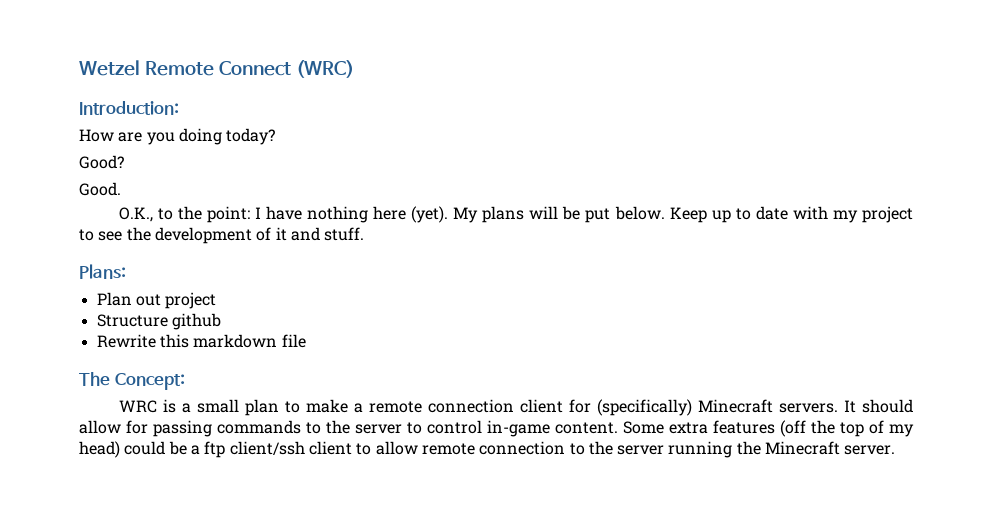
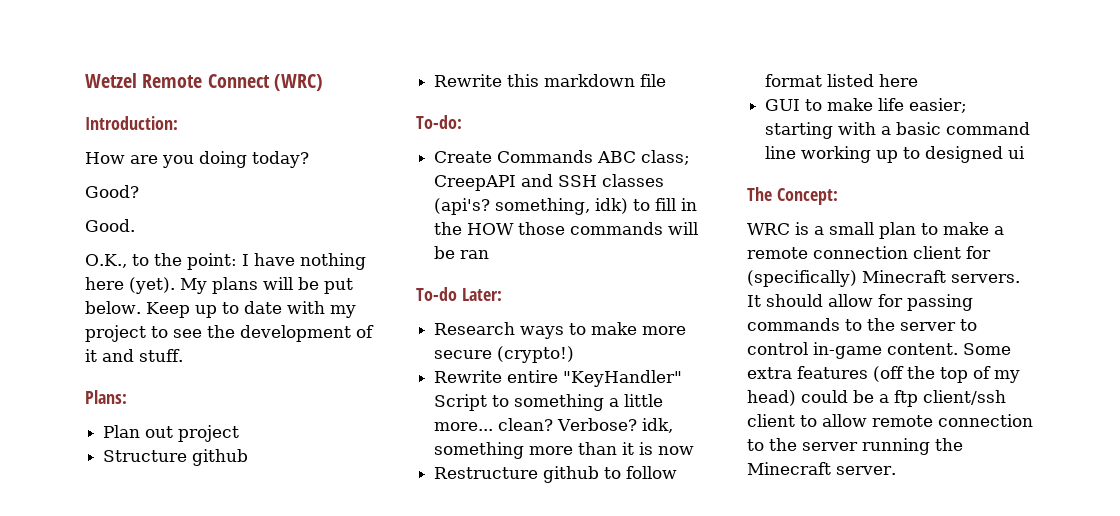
(306, 341) none -> [416,115,462,129] [434,150,691,165] [434,174,665,191] [434,198,698,215] [434,222,699,235] [434,246,490,259] [416,287,502,301] [434,322,687,339] [434,346,575,363] [434,370,683,387] [434,394,664,411] [434,418,674,433] [434,442,695,459] [434,466,678,483] [765,74,919,87] [765,98,968,113] [765,122,1031,139] [765,146,1026,163] // To-do: // Create Commands ABC class; CreepAPI and SSH classes (api's? something, idk) to fill in the HOW those commands will be ran // To-do Later: // Research ways to make more secure (crypto!) // Rewrite entire "KeyHandler" Script to something a little more... clean? Verbose? idk, something more than it is now // Restructure github to follow format listed here // GUI to make life easier; starting with a basic command line working up to designed ui

